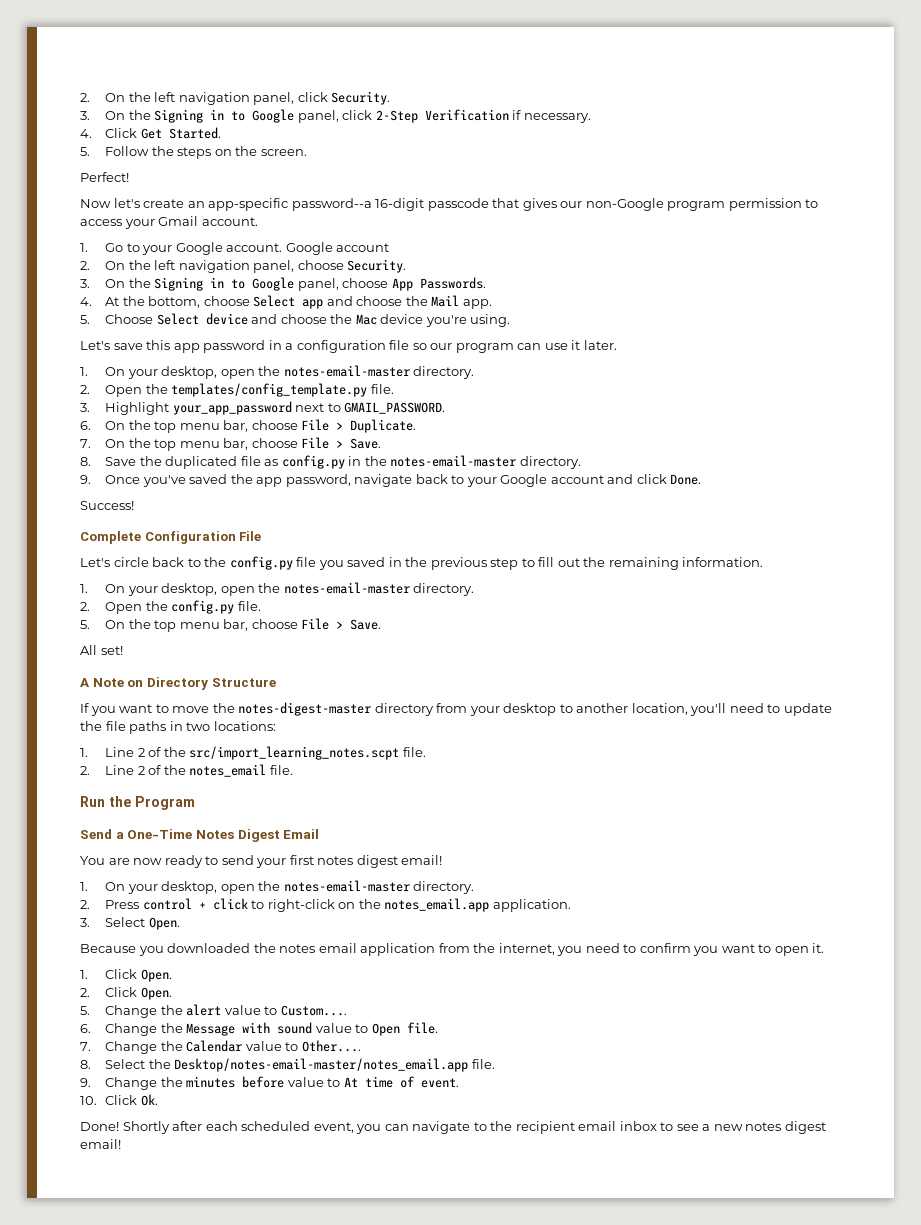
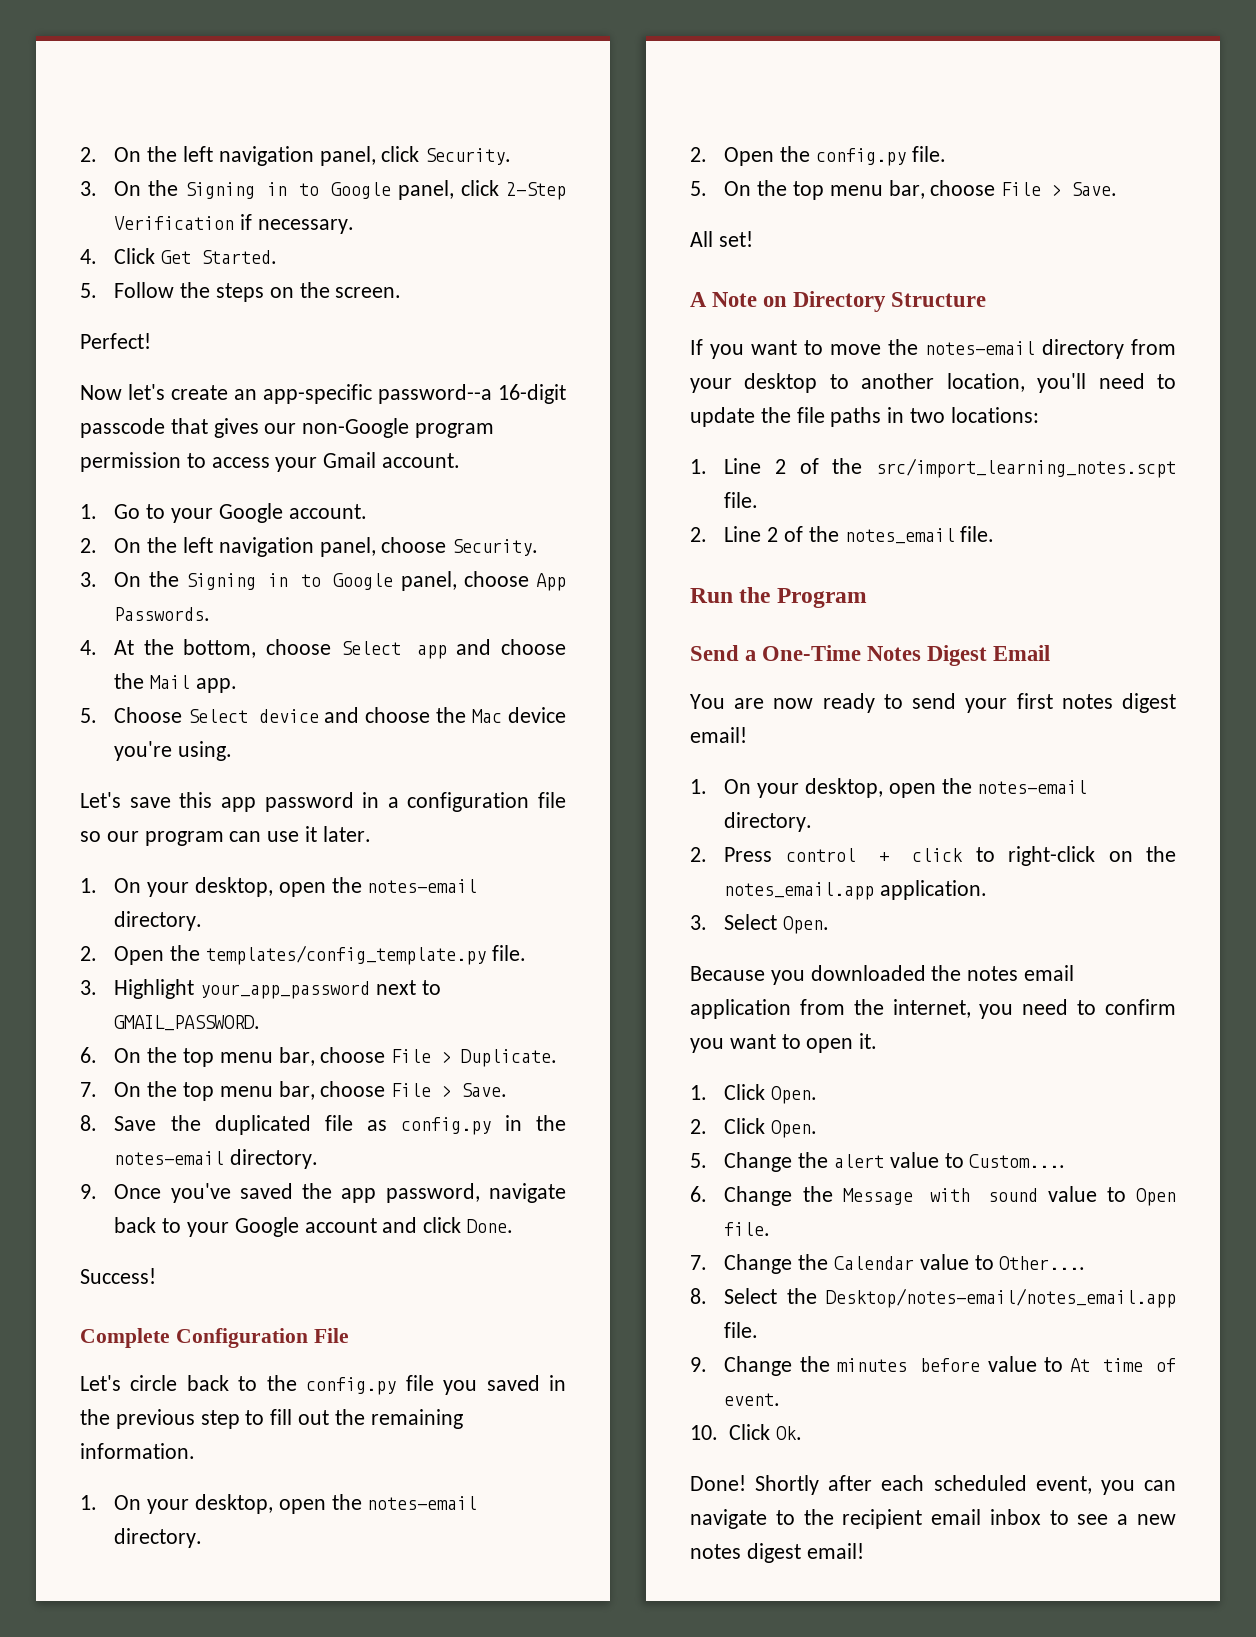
[285,242,390,255] Google account -> (367, 511) none
[283,365,410,377] notes-email-master -> [367,879,478,893] notes-email
[390,455,517,467] notes-email-master -> [114,1151,225,1165] notes-email
[283,582,410,594] notes-email-master -> [367,1496,478,1510] notes-email
[238,702,372,716] notes-digest-master -> [925,341,1035,355] notes-email
[283,880,410,892] notes-email-master -> [977,780,1088,794] notes-email
[174,1058,469,1072] Desktop/notes-email-master/notes_email.app -> [826,1288,1176,1308] Desktop/notes-email/notes_email.app

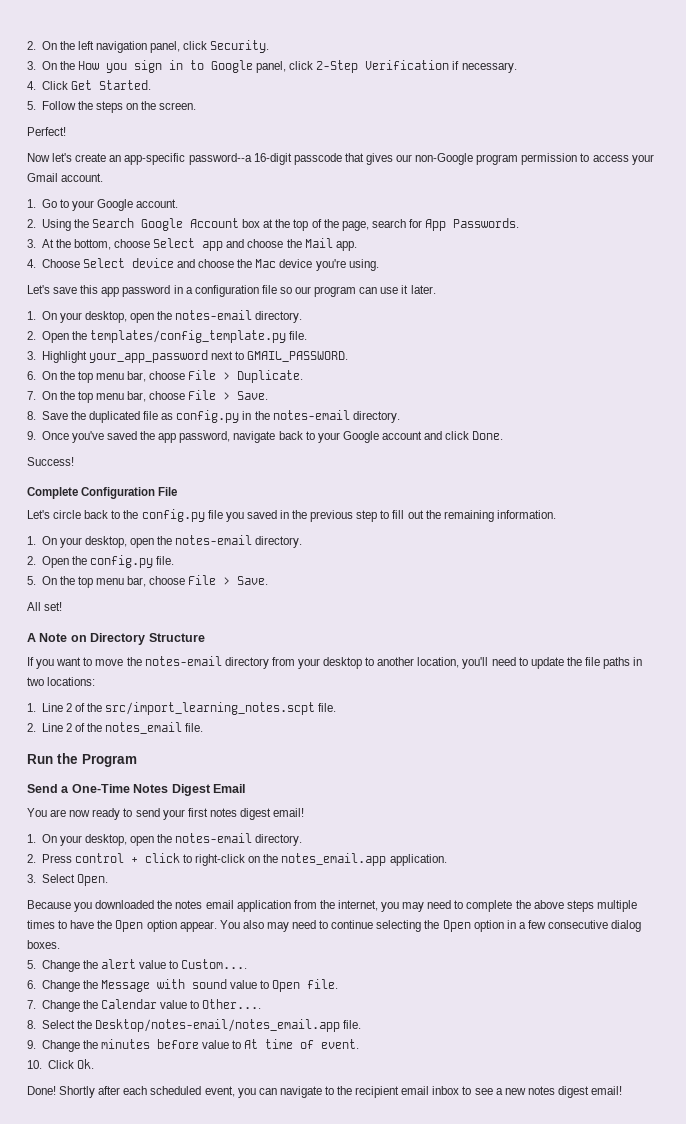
[185,182,256,199] Signing -> [77,60,162,73] How you sign
[114,537,539,557] [80,571,529,591] On the left navigation panel, choose Security. // 3. On the Signing in to Google panel, choose -> [41,218,422,231] Using the Search Google Account box at the top of the page, search for
[80,640,97,655] 4. -> [27,239,36,248] 3.
[80,708,97,723] 5. -> [27,259,36,268] 4.
[1022,999,1176,1015] [690,1033,878,1053] [690,1084,818,1104] [690,1118,818,1138] need to confirm you want to open it. // 1. Click Open. // 2. Click Open. -> [402,900,637,912] [27,920,642,932] [27,940,60,949] may need to complete the above steps multiple times to have the Open option appear. You also may need to continue selecting the Open option in a few consecutive dialog boxes.

